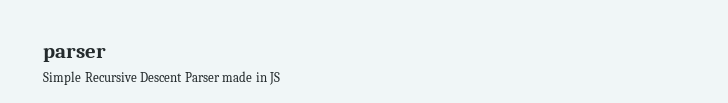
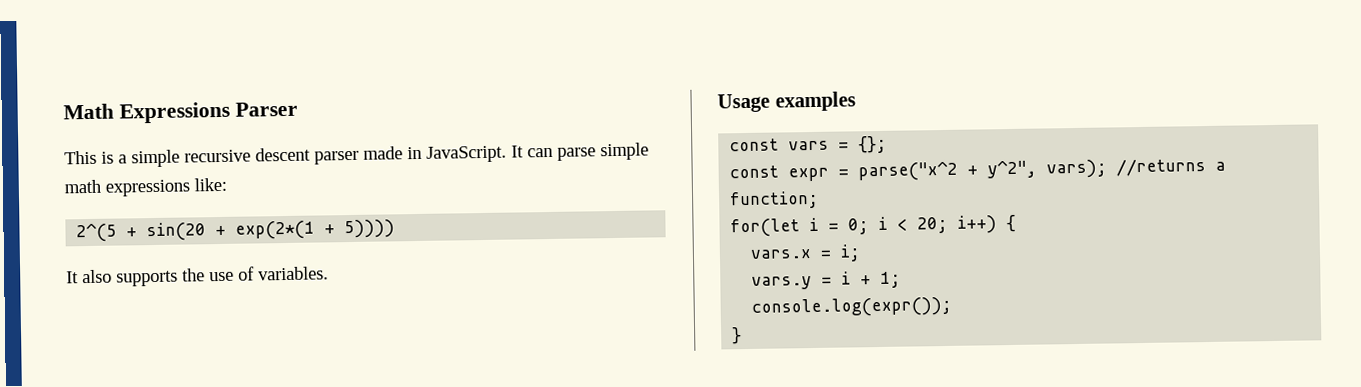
[43,47,106,62] [43,71,281,85] parser // Simple Recursive Descent Parser made in JS -> [63,101,298,124] [64,142,649,168] [64,177,227,197] [76,219,396,243] [66,266,329,287] [717,91,856,113] [729,135,888,154] [729,158,1227,182] [729,190,820,210] [730,214,1017,238] [750,244,862,262] [751,271,902,290] [751,296,953,318] [732,327,743,345] Math Expressions Parser // This is a simple recursive descent parser made in JavaScript. It can parse simple math expressions like: // 2^(5 + sin(20 + exp(2*(1 + 5)))) // It also supports the use of variables. // Usage examples // const vars = {}; // const expr = parse("x^2 + y^2", vars); //returns a function; // for(let i = 0; i < 20; i++) { // vars.x = i; // vars.y = i + 1; // console.log(expr()); // }

